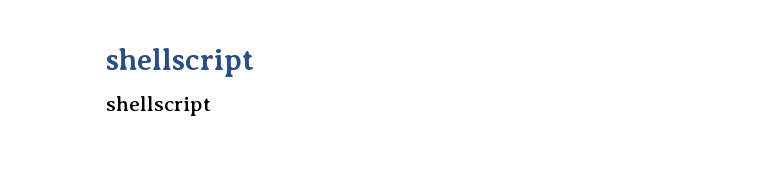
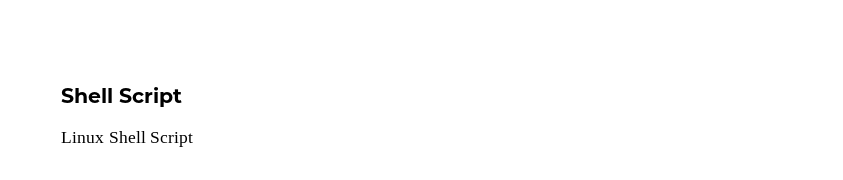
[106,48,254,77] [106,96,211,116] shellscript // shellscript -> [61,87,182,107] [61,131,194,147] Shell Script // Linux Shell Script

